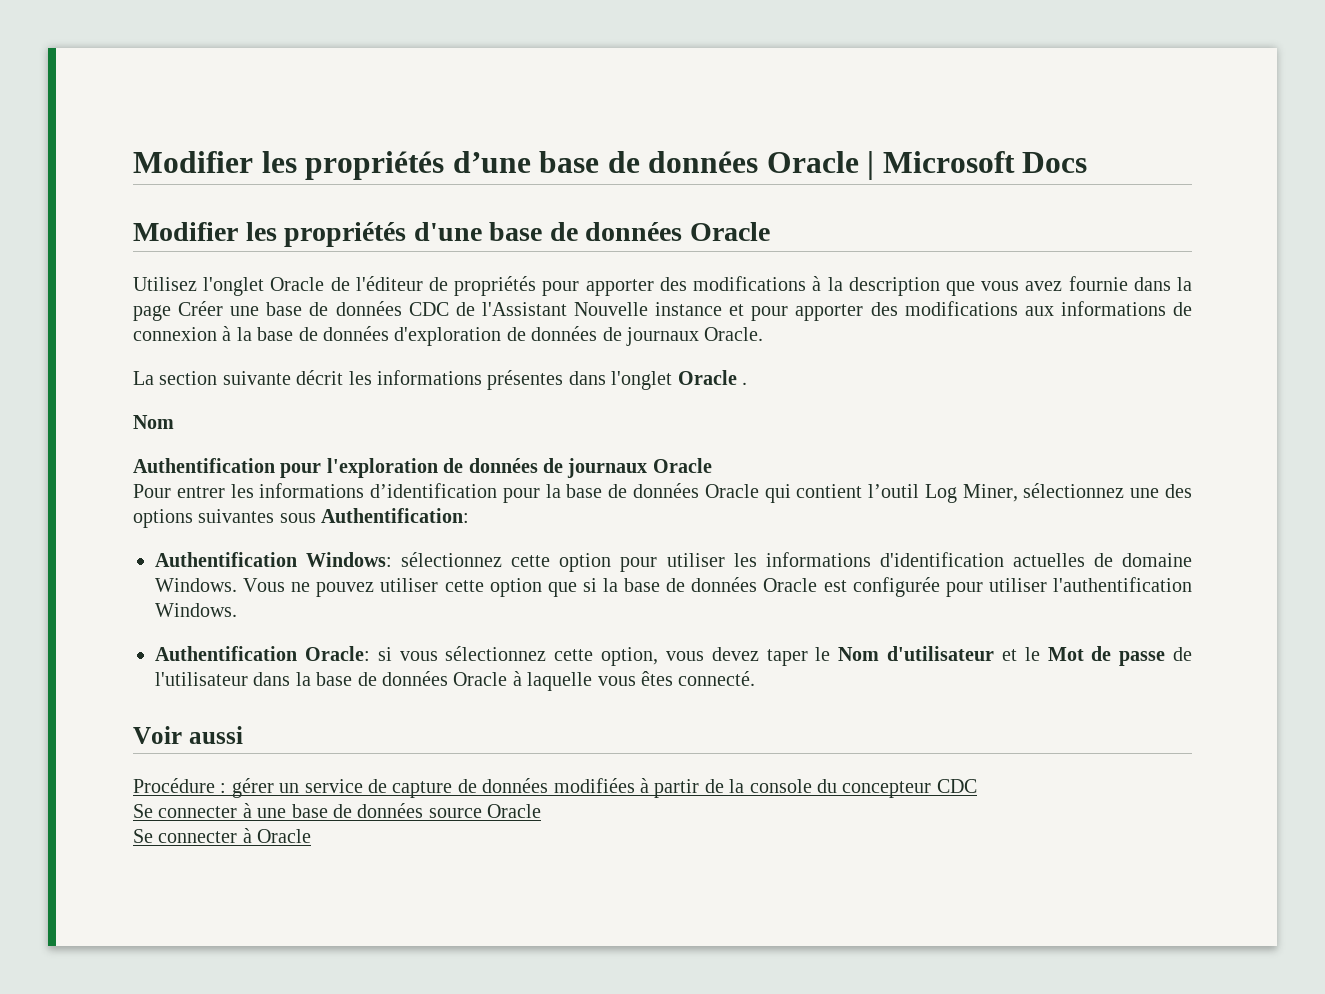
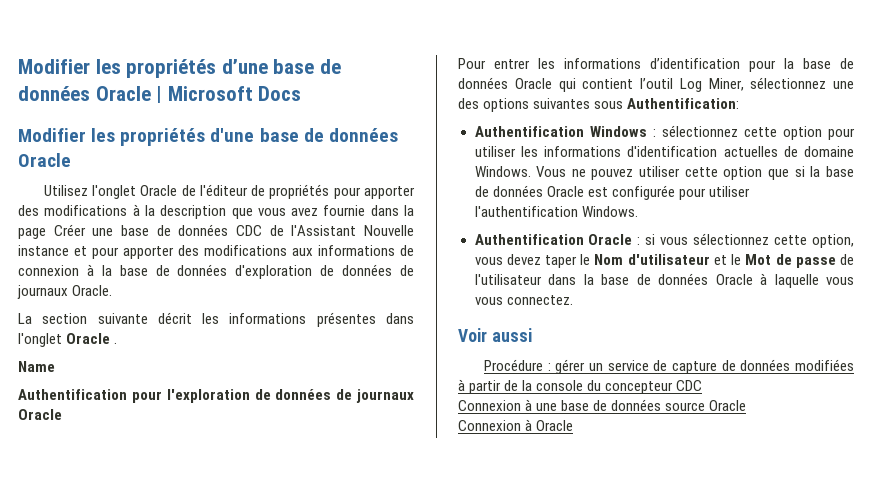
[133,415,174,429] Nom -> [18,361,55,372] Name
[306,552,393,567] Windows: -> [589,126,656,137] Windows :
[304,646,370,661] Oracle: -> [588,234,641,245] Oracle :
[640,671,756,686] êtes connecté. -> [474,295,573,305] vous connectez.
[133,804,238,818] Se connecter -> [458,400,521,411] Connexion
[133,829,238,843] Se connecter -> [458,420,521,431] Connexion

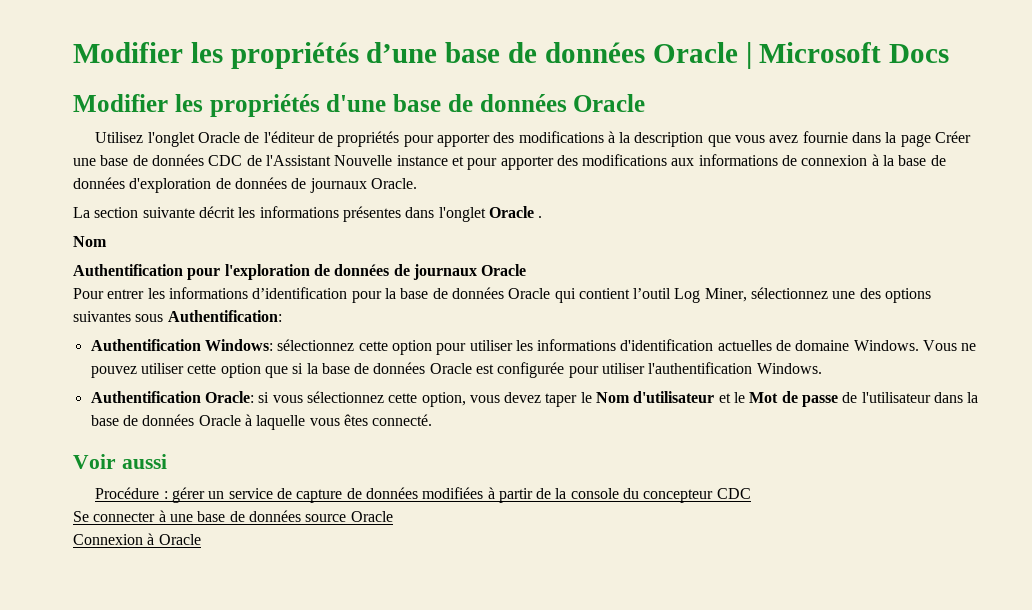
[18,361,55,372] Name -> [73,236,107,247] Nom
[589,126,656,137] Windows : -> [204,339,273,351] Windows:
[588,234,641,245] Oracle : -> [204,391,254,403] Oracle:
[474,295,573,305] vous connectez. -> [343,414,433,426] êtes connecté.
[458,400,521,411] Connexion -> [73,511,156,522] Se connecter

